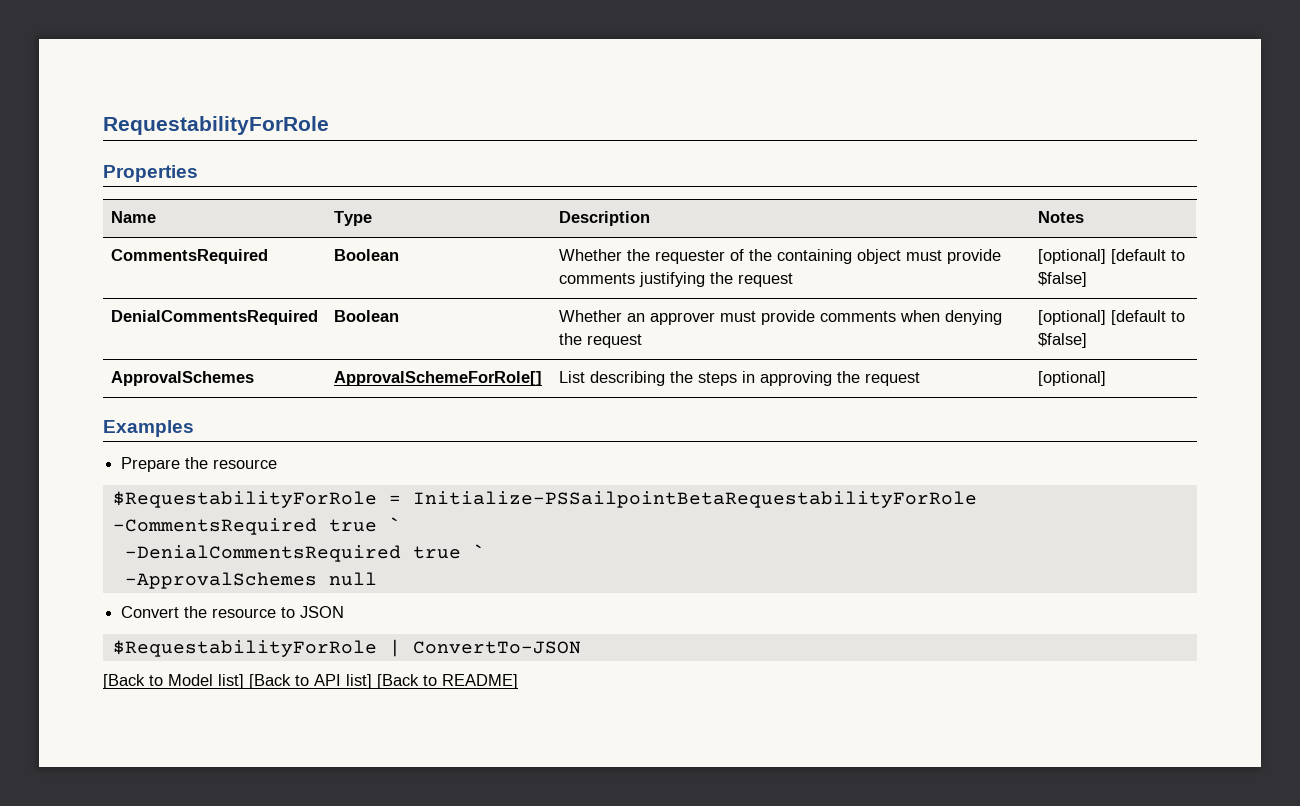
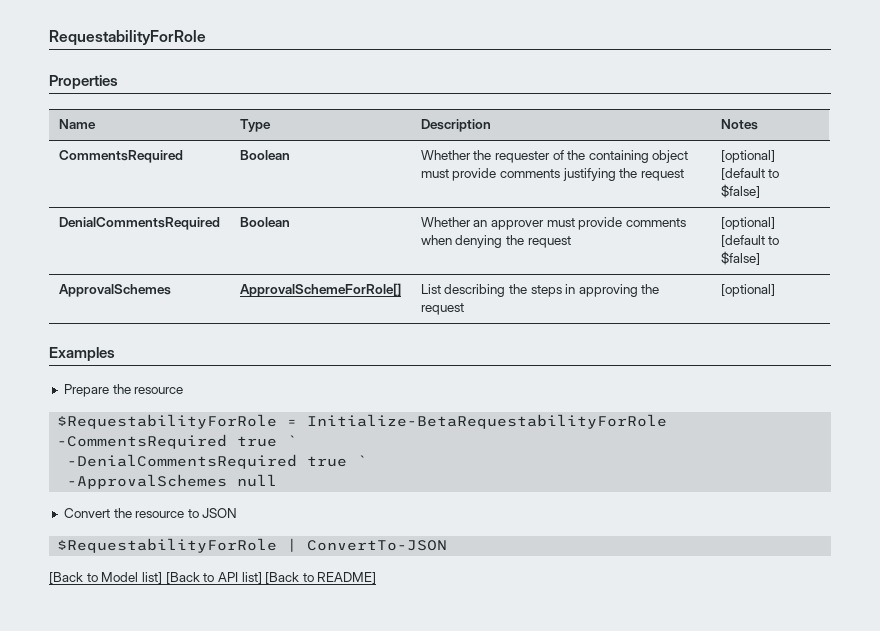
[412,491,977,508] Initialize-PSSailpointBetaRequestabilityForRole -> [307,414,668,429] Initialize-BetaRequestabilityForRole

